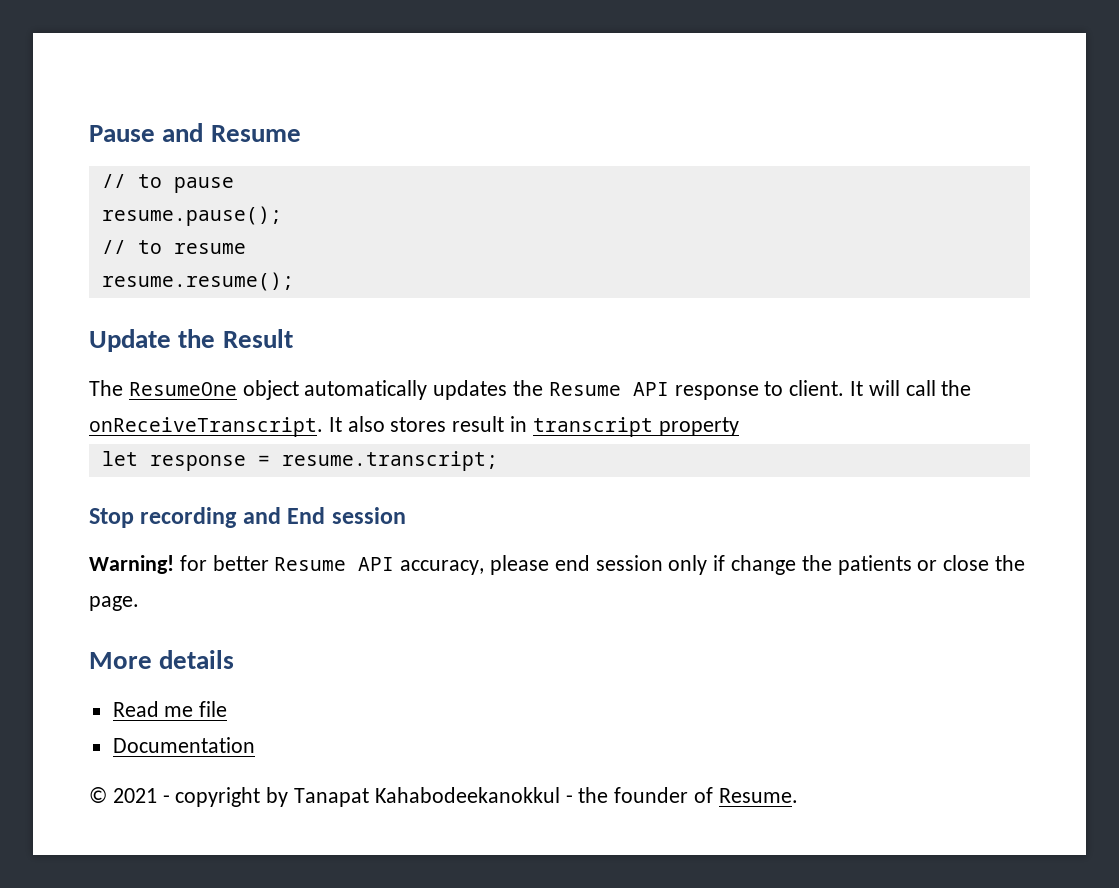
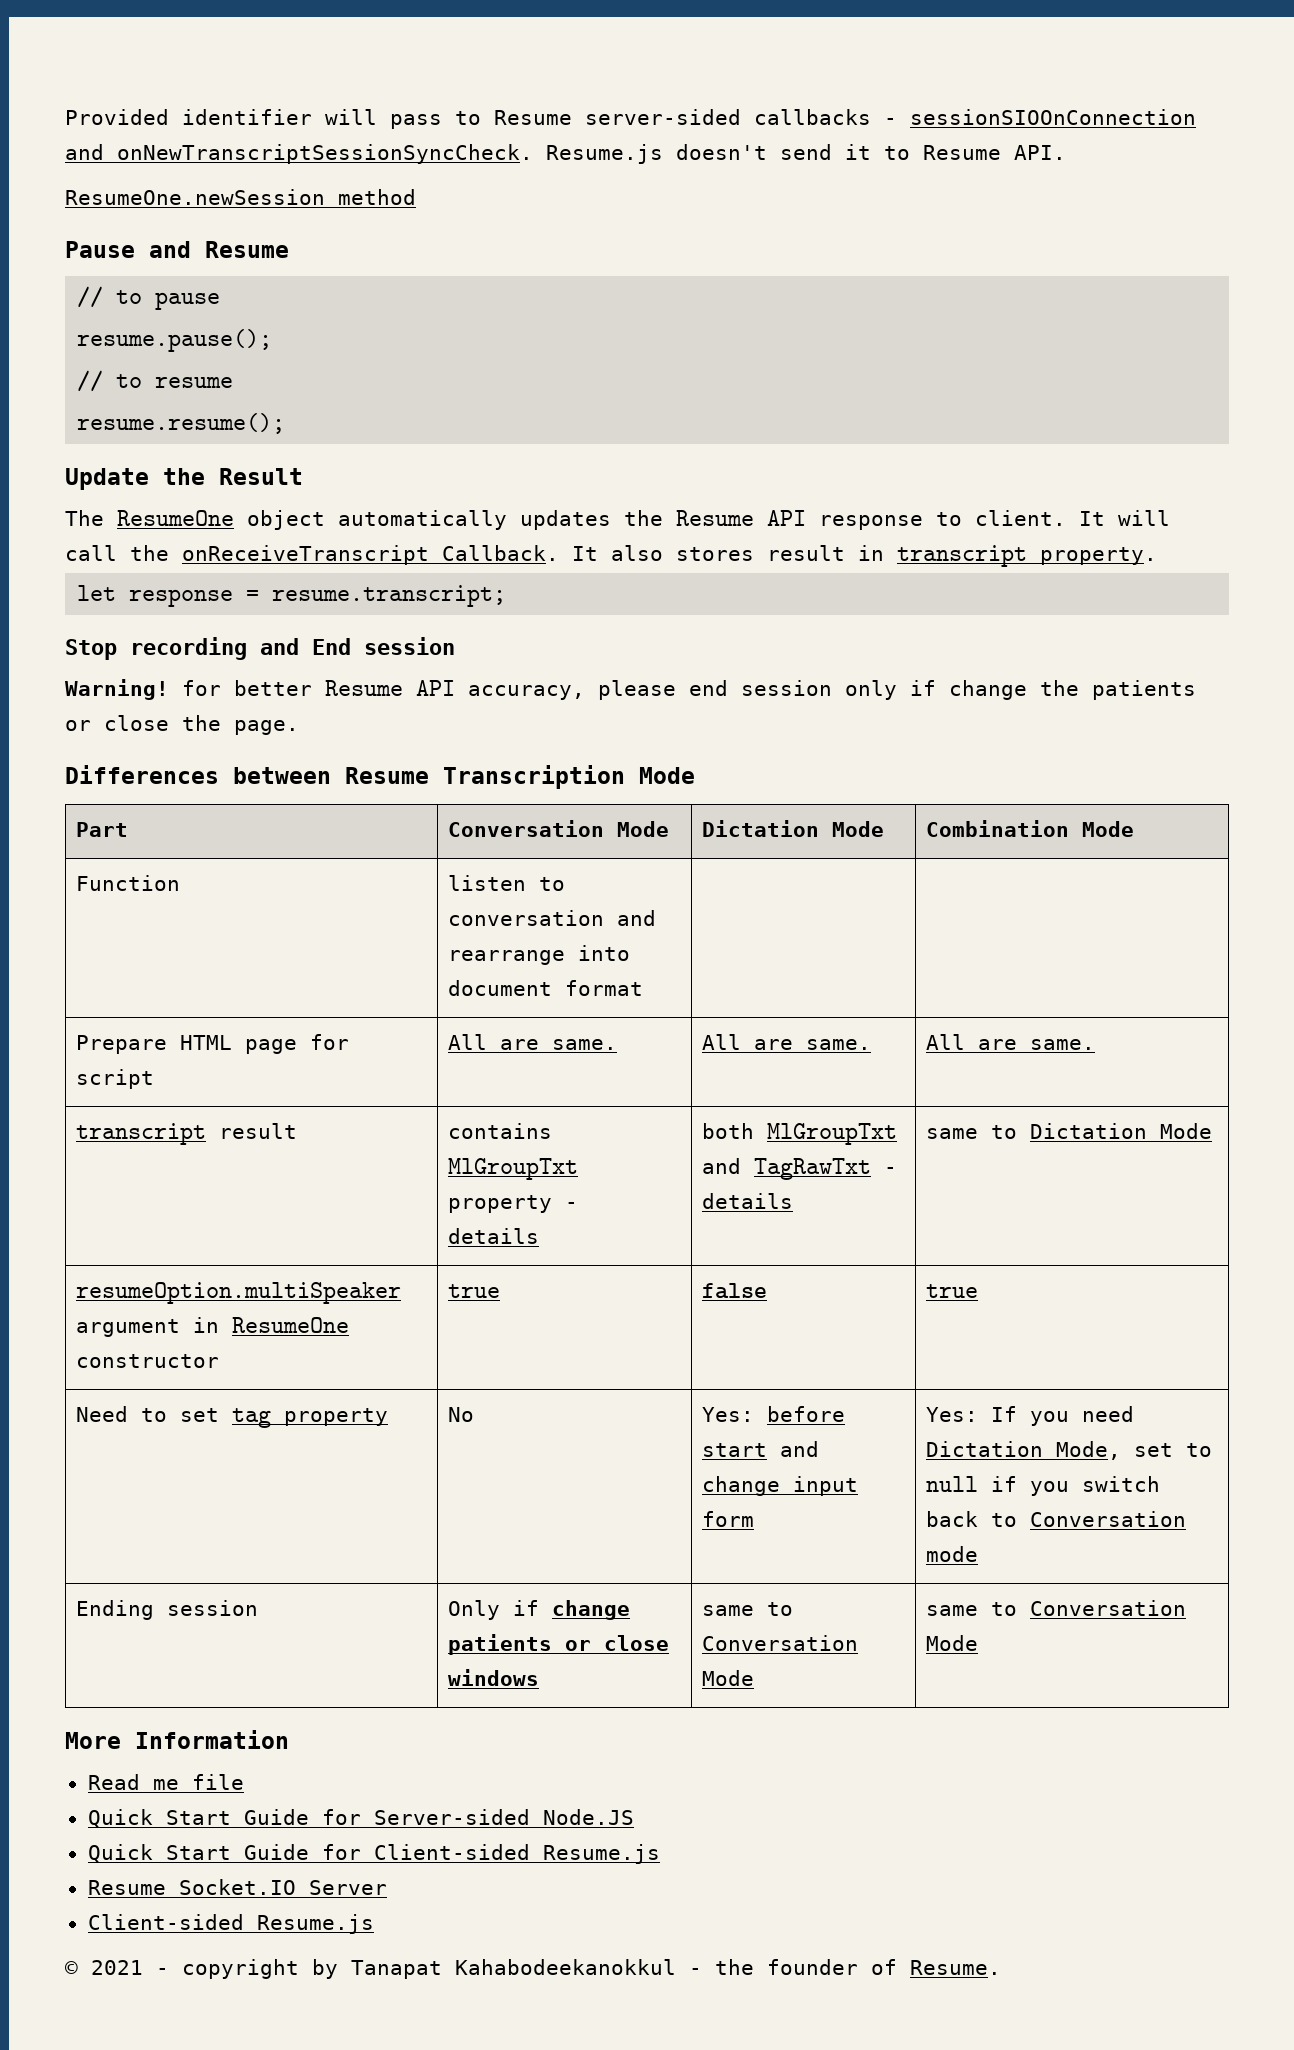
(89, 133) none -> [65,109,1196,129] [65,144,1066,164] [65,189,416,205] Provided identifier will pass to Resume server-sided callbacks - sessionSIOOnConnection and onNewTranscriptSessionSyncCheck. Resume.js doesn't send it to Resume API. // ResumeOne.newSession method //
[89,417,323,437] onReceiveTranscript. -> [182,545,559,565] onReceiveTranscript Callback.
[658,417,739,436] property -> [1040,547,1157,565] property.
(139, 603) none -> [65,765,695,789] [76,822,129,837] [448,820,670,837] [702,820,885,837] [926,820,1135,837] [76,875,181,891] [448,875,566,891] [448,910,657,926] [448,945,631,965] [448,980,644,996] [76,1034,350,1054] [76,1069,155,1089] [448,1034,618,1050] [702,1034,872,1050] [926,1034,1096,1050] [76,1123,298,1145] [448,1123,553,1139] [448,1158,579,1180] [448,1195,579,1213] [448,1228,540,1244] [702,1123,898,1145] [702,1158,898,1180] [702,1193,794,1209] [926,1123,1213,1139] [76,1282,402,1304] [76,1317,350,1337] [76,1354,220,1368] [448,1284,501,1298] [702,1283,768,1299] [926,1284,979,1298] [76,1406,389,1428] [448,1407,475,1422] [702,1406,846,1422] [702,1441,820,1457] [702,1476,859,1496] [702,1511,755,1527] [926,1406,1135,1426] [926,1441,1213,1460] [926,1476,1161,1496] [926,1511,1187,1527] [926,1546,979,1562] [76,1600,259,1620] [448,1600,631,1620] [448,1634,670,1655] [448,1669,540,1686] [702,1602,794,1616] [702,1635,859,1651] [702,1670,755,1686] [926,1600,1187,1616] [926,1635,979,1651] // Differences between Resume Transcription Mode // Part | Conversation Mode | Dictation Mode | Combination Mode // Function | listen to conversation and rearrange into document format | | // Prepare HTML page for script | All are same. | All are same. | All are same. // transcript result | contains MlGroupTxt property - details | both MlGroupTxt and TagRawTxt - details | same to Dictation Mode // resumeOption.multiSpeaker argument in ResumeOne constructor | true | false | true // Need to set tag property | No | Yes: before start and change input form | Yes: If you need Dictation Mode, set to null if you switch back to Conversation mode // Ending session | Only if change patients or close windows | same to Conversation Mode | same to Conversation Mode
[159,650,235,669] details -> [135,1730,289,1749] Information
[112,737,255,753] Documentation -> [87,1809,634,1828] [87,1844,660,1864] [87,1879,387,1895] [87,1914,374,1934] Quick Start Guide for Server-sided Node.JS // Quick Start Guide for Client-sided Resume.js // Resume Socket.IO Server // Client-sided Resume.js

